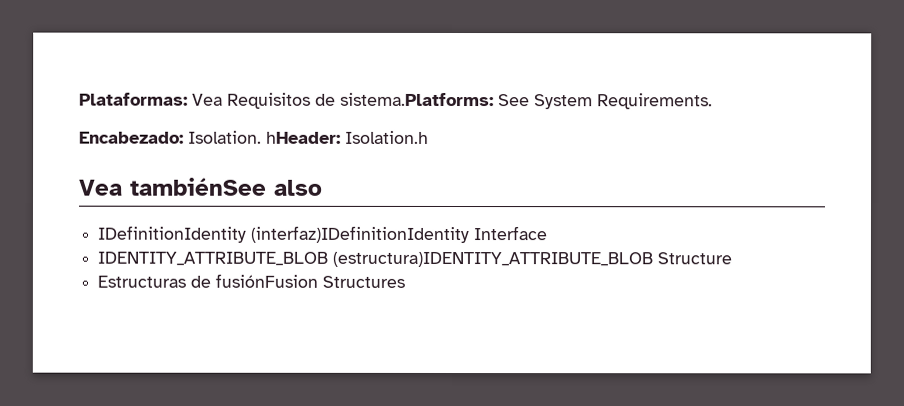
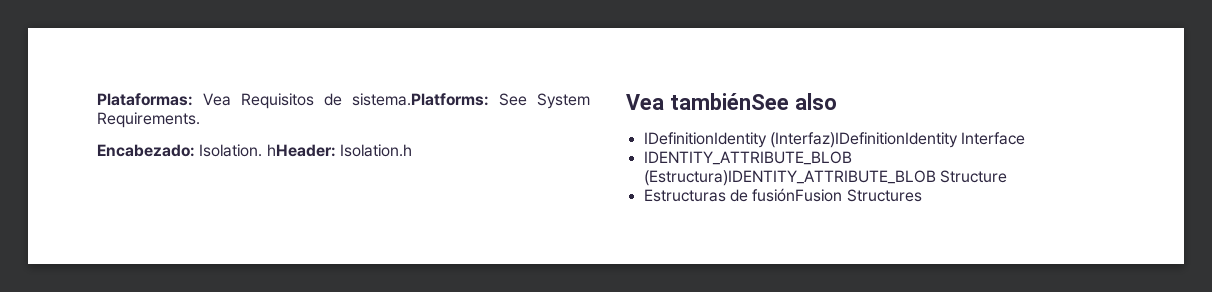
[250,225,470,244] (interfaz)IDefinitionIdentity -> [769,132,958,148] (Interfaz)IDefinitionIdentity
[332,251,654,268] (estructura)IDENTITY_ATTRIBUTE_BLOB -> [643,170,936,186] (Estructura)IDENTITY_ATTRIBUTE_BLOB

